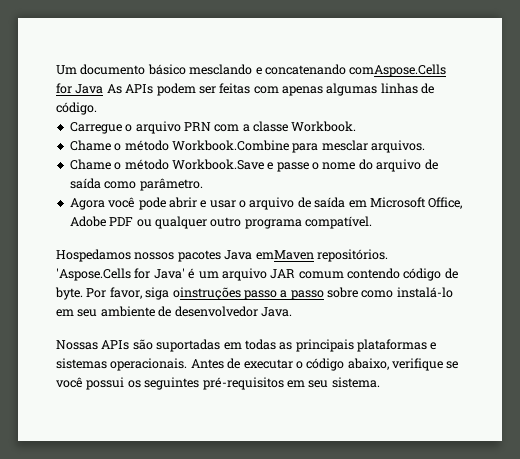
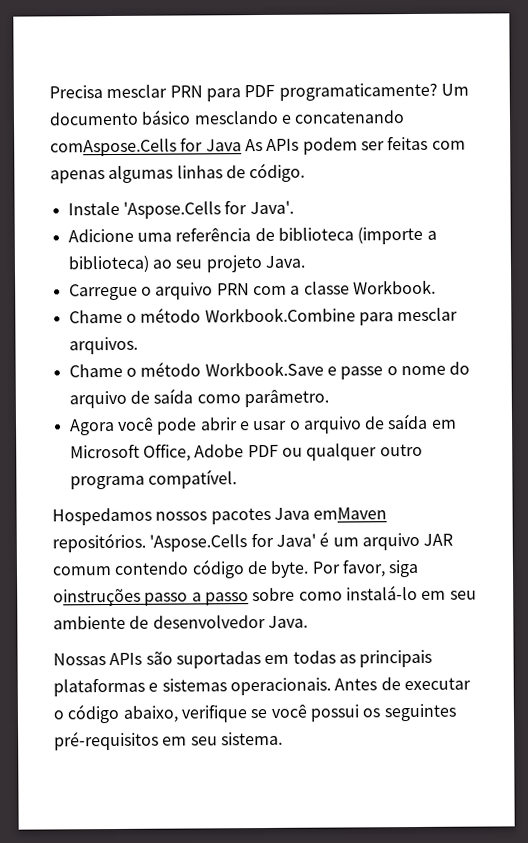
(56, 70) none -> [49,82,438,102] Precisa mesclar PRN para PDF programaticamente?
(97, 108) none -> [67,200,294,219] [67,226,437,245] [67,255,305,274] // Instale 'Aspose.Cells for Java'. // Adicione uma referência de biblioteca (importe a biblioteca) ao seu projeto Java.

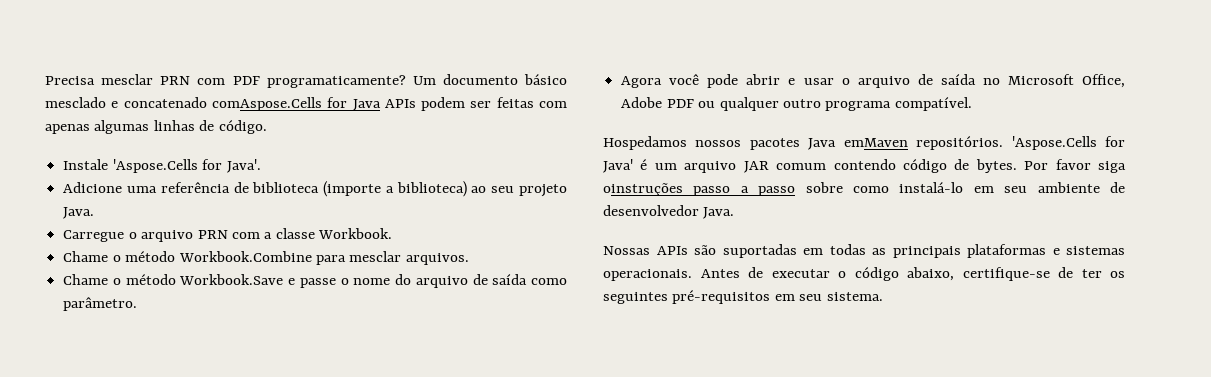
[205,88,241,102] para -> [197,78,226,85] com
[193,110,406,125] mesclando e concatenando -> [45,97,207,108] mesclado e concatenado
[244,139,263,152] As -> (381, 105) none
[430,419,457,429] em -> [982,78,1000,85] no
[270,559,386,578] byte. Por favor, -> [975,159,1091,173] bytes. Por favor
[180,703,359,723] verifique se você possui -> [962,267,1102,281] certifique-se de ter

